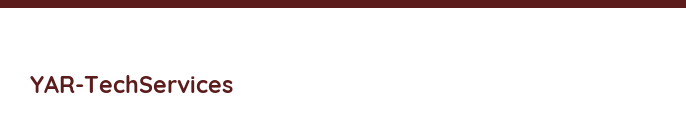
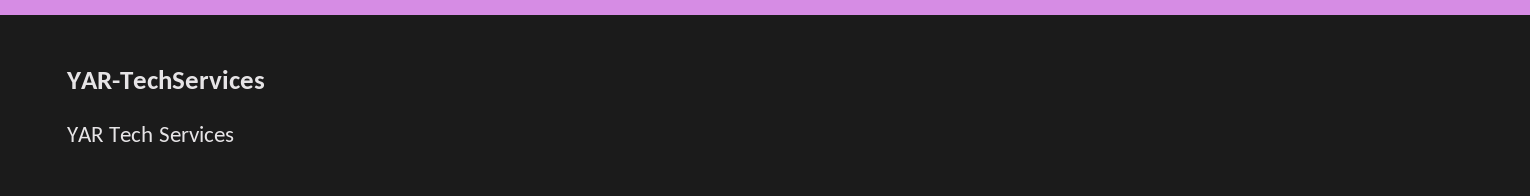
(233, 84) none -> [67,126,235,142] // YAR Tech Services

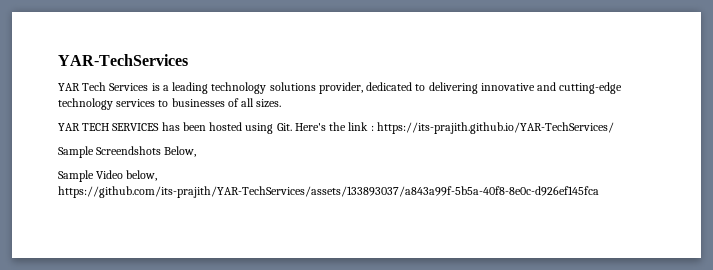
(235, 134) none -> [151,82,623,94] [58,98,282,110] [58,122,614,134] [58,146,197,158] [58,170,158,182] [58,186,599,198] is a leading technology solutions provider, dedicated to delivering innovative and cutting-edge technology services to businesses of all sizes. // YAR TECH SERVICES has been hosted using Git. Here's the link : https://its-prajith.github.io/YAR-TechServices/ // Sample Screendshots Below, // Sample Video below, https://github.com/its-prajith/YAR-TechServices/assets/133893037/a843a99f-5b5a-40f8-8e0c-d926ef145fca

